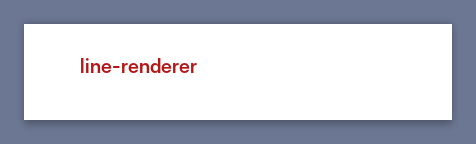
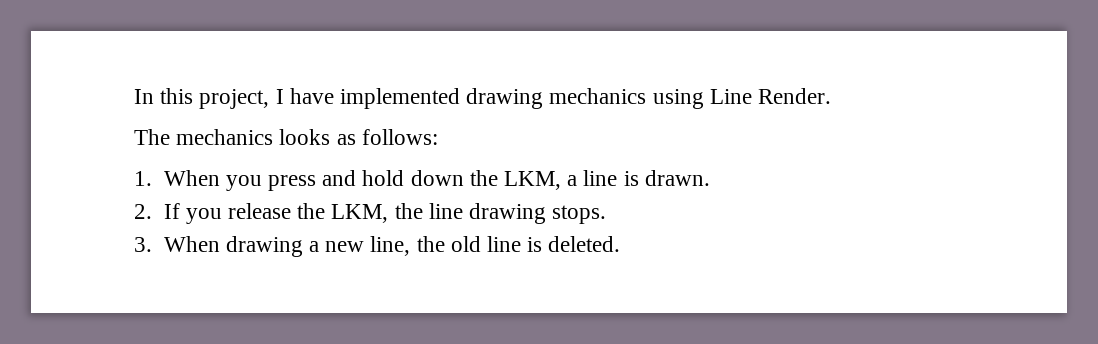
[80,58,197,73] line-renderer -> [134,88,832,109] [134,129,438,145] [134,170,710,191] [134,203,607,224] [134,236,621,257] In this project, I have implemented drawing mechanics using Line Render. // The mechanics looks as follows: // 1. When you press and hold down the LKM, a line is drawn. // 2. If you release the LKM, the line drawing stops. // 3. When drawing a new line, the old line is deleted.

